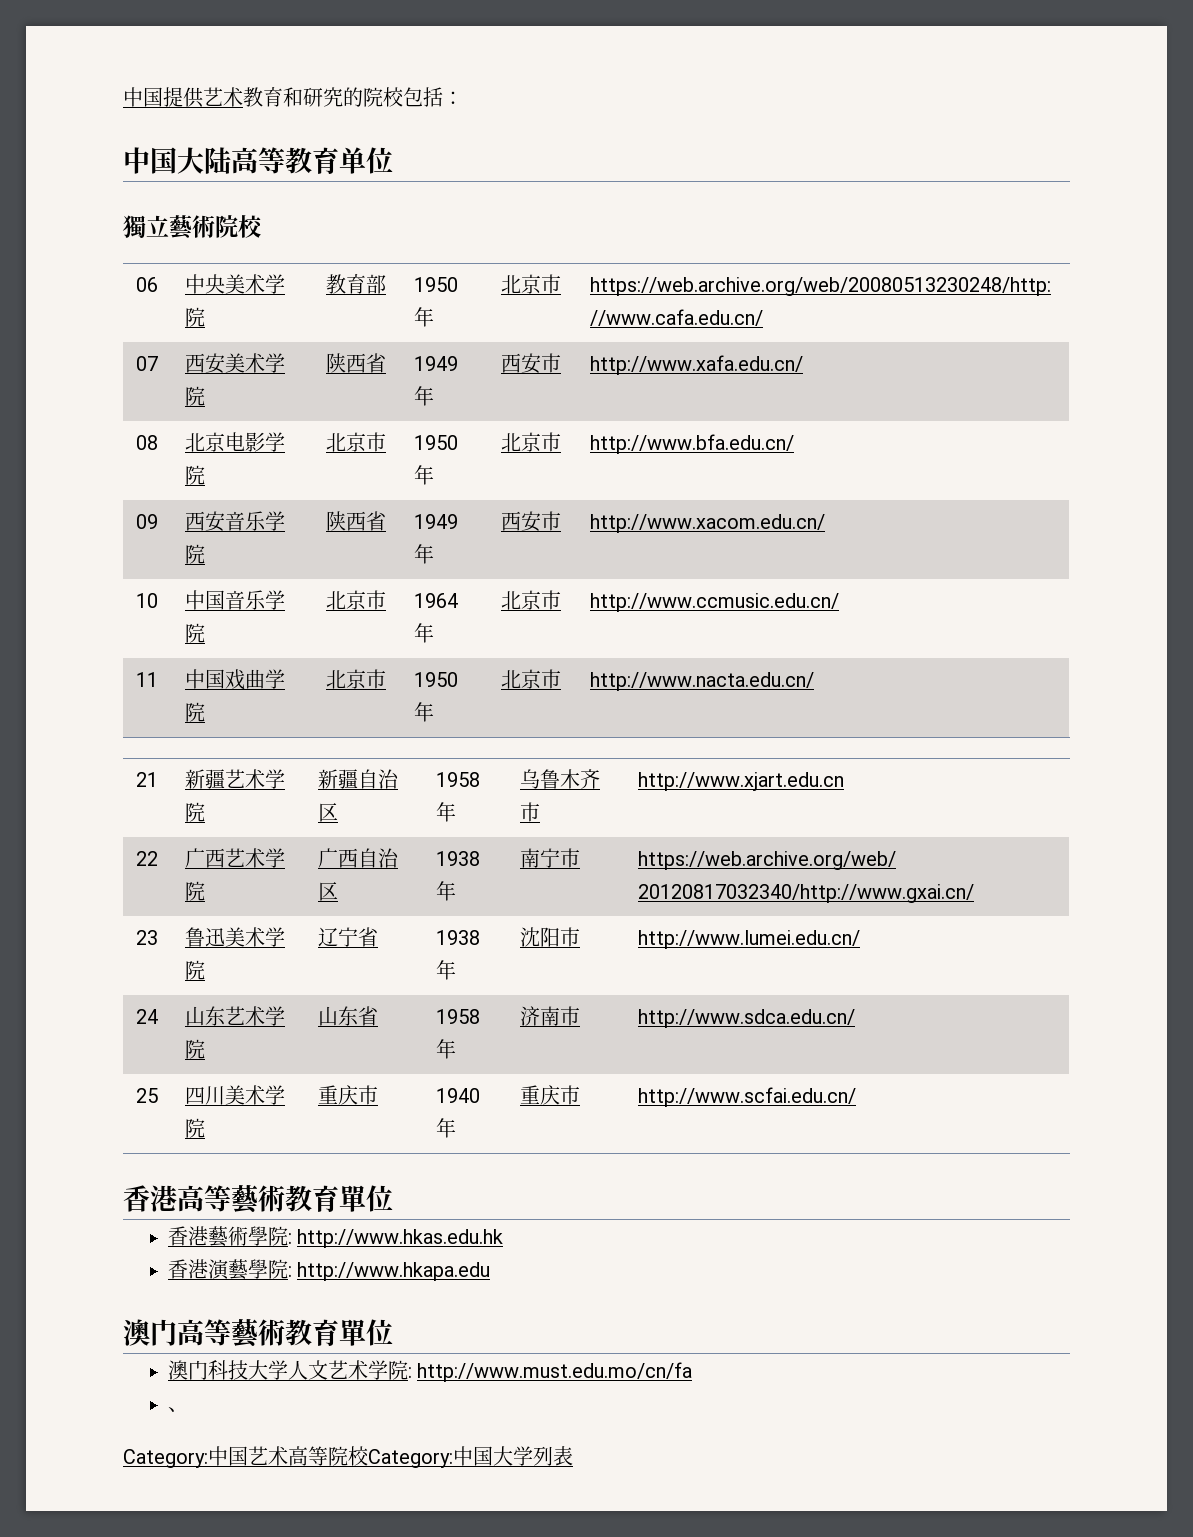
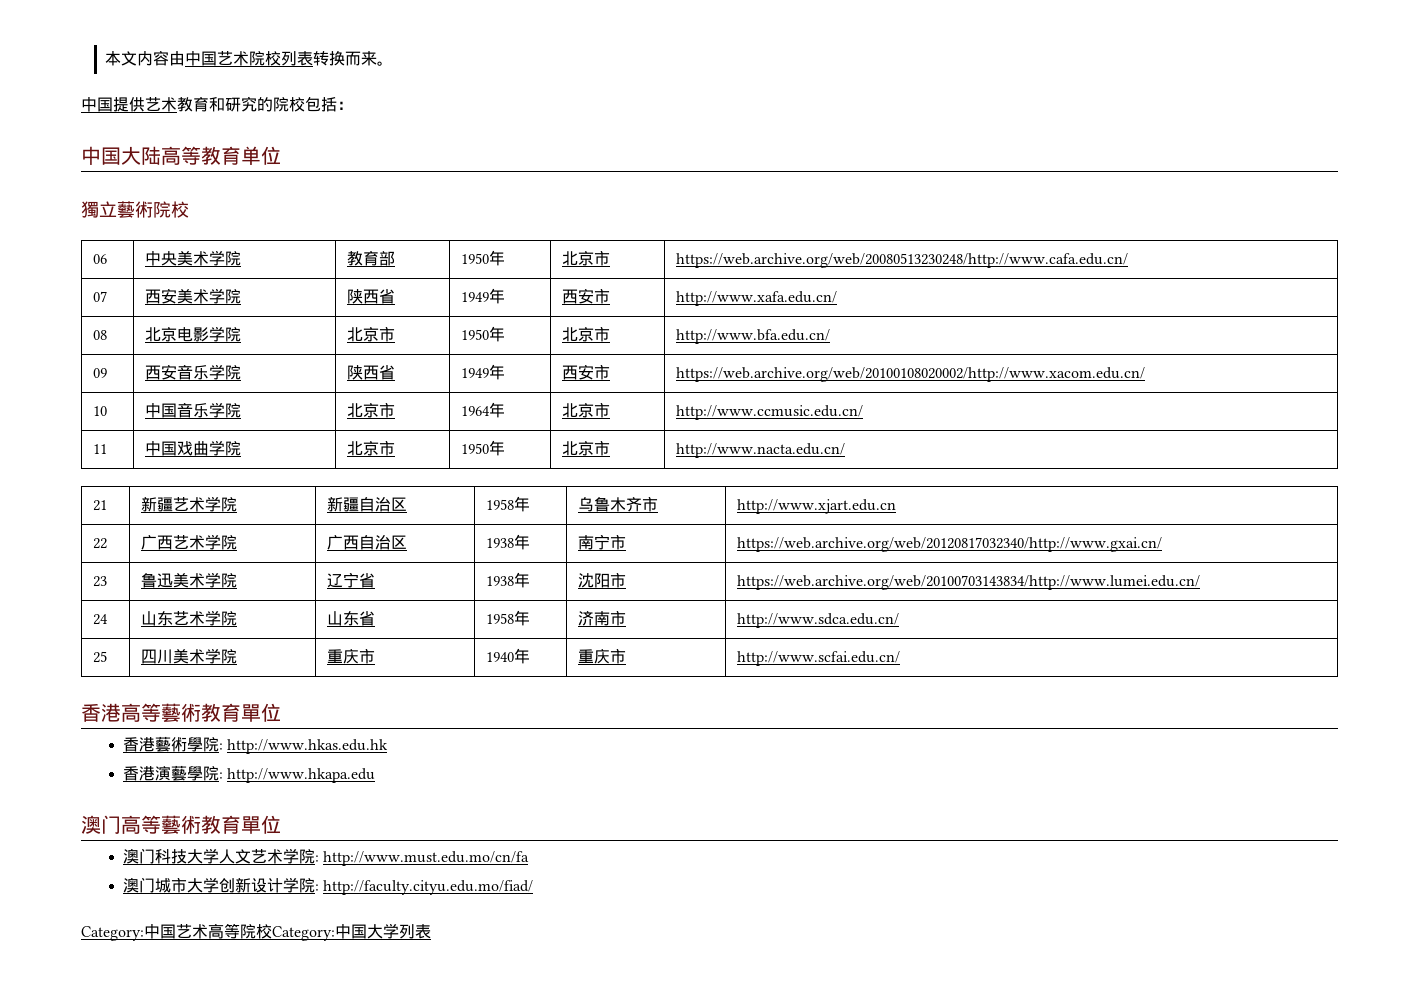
(123, 97) none -> [105,50,394,66] 本文内容由中国艺术院校列表转换而来。 //
[590,514,826,533] http://www.xacom.edu.cn/ -> [675,367,1145,382] https://web.archive.org/web/20100108020002/http://www.xacom.edu.cn/
[638,930,861,949] http://www.lumei.edu.cn/ -> [736,575,1200,590] https://web.archive.org/web/20100703143834/http://www.lumei.edu.cn/
[167,1407,188,1412] 、 -> [122,877,534,895] 澳门城市大学创新设计学院: http://faculty.cityu.edu.mo/fiad/

